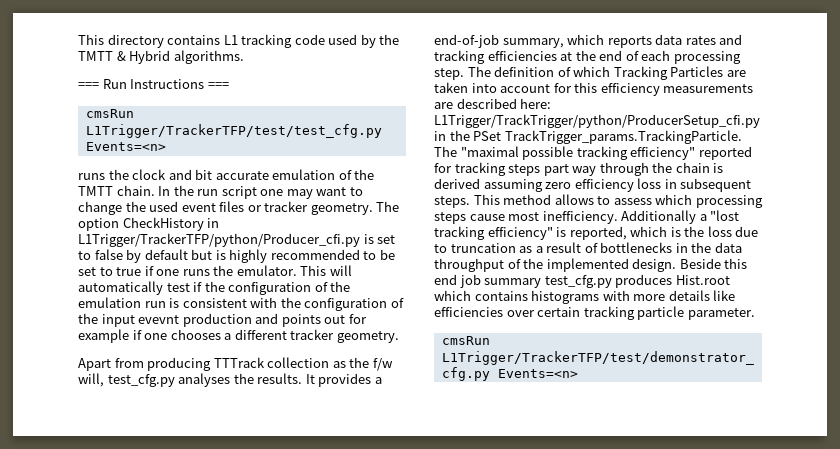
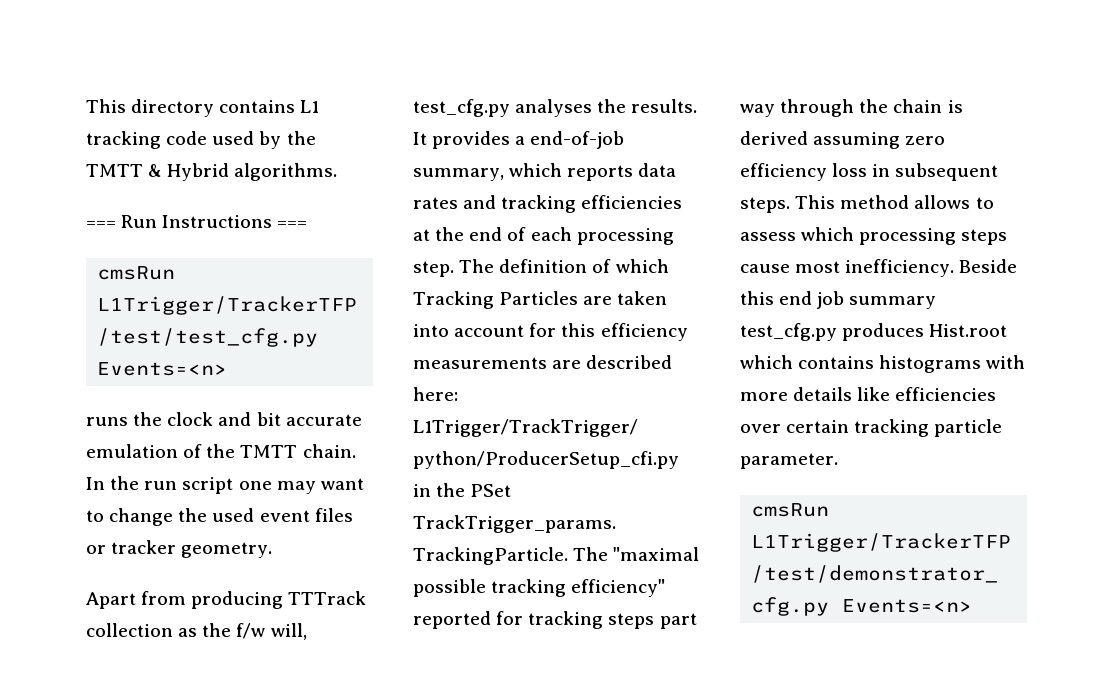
[376,201,400,212] [78,217,220,231] [78,233,396,247] [78,249,395,263] [78,265,352,276] [78,281,351,295] [78,297,404,311] [78,313,367,327] [78,329,399,343] The option CheckHistory in L1Trigger/TrackerTFP/python/Producer_cfi.py is set to false by default but is highly recommended to be set to true if one runs the emulator. This will automatically test if the configuration of the emulation run is consistent with the configuration of the input evevnt production and points out for example if one chooses a different tracker geometry. -> (273, 550) none
[621,210,740,224] [434,226,759,240] [434,242,742,253] [434,258,677,272] Additionally a "lost tracking efficiency" is reported, which is the loss due to truncation as a result of bottlenecks in the data throughput of the implemented design. -> (955, 268) none

